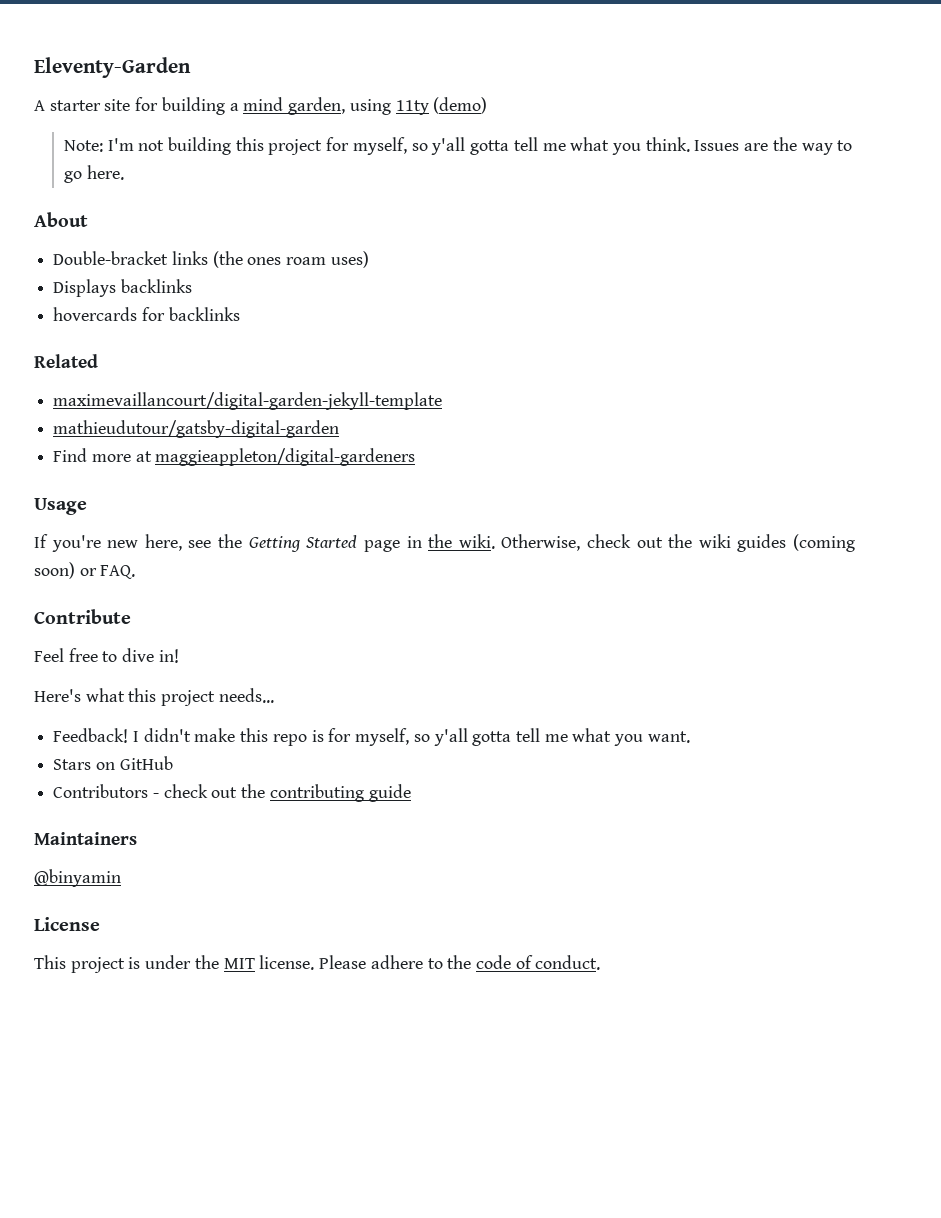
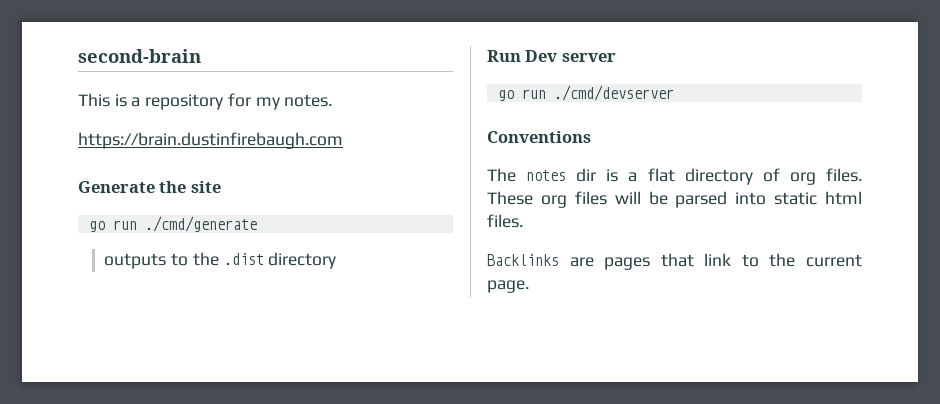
[34,57,191,78] [34,97,488,115] [63,137,853,155] [63,165,124,183] [34,212,88,227] [53,251,369,268] [53,279,192,297] [53,307,240,321] [34,354,98,368] [53,392,443,410] [53,420,340,438] [53,448,416,466] [34,498,87,515] [34,534,855,552] [34,562,136,579] [34,609,131,624] [34,648,179,663] [34,688,274,706] [53,728,690,746] [53,756,173,770] [53,784,411,802] [34,832,137,845] [34,869,121,887] [34,917,100,931] [34,955,601,973] Eleventy-Garden // A starter site for building a mind garden, using 11ty (demo) // Note: I'm not building this project for myself, so y'all gotta tell me what you think. Issues are the way to go here. // About // Double-bracket links (the ones roam uses) // Displays backlinks // hovercards for backlinks // Related // maximevaillancourt/digital-garden-jekyll-template // mathieudutour/gatsby-digital-garden // Find more at maggieappleton/digital-gardeners // Usage // If you're new here, see the Getting Started page in the wiki. Otherwise, check out the wiki guides (coming soon) or FAQ. // Contribute // Feel free to dive in! // Here's what this project needs... // Feedback! I didn't make this repo is for myself, so y'all gotta tell me what you want. // Stars on GitHub // Contributors - check out the contributing guide // Maintainers // @binyamin // License // This project is under the MIT license. Please adhere to the code of conduct. -> [78,49,201,63] [78,93,333,110] [78,132,343,149] [78,181,221,193] [88,216,257,232] [104,252,337,269] [487,50,616,62] [497,85,674,101] [487,131,591,143] [487,168,862,185] [487,191,862,208] [487,214,523,228] [487,253,862,270] [487,280,529,293] second-brain // This is a repository for my notes. // https://brain.dustinfirebaugh.com // Generate the site // go run ./cmd/generate // outputs to the .dist directory // Run Dev server // go run ./cmd/devserver // Conventions // The notes dir is a flat directory of org files. These org files will be parsed into static html files. // Backlinks are pages that link to the current page.

